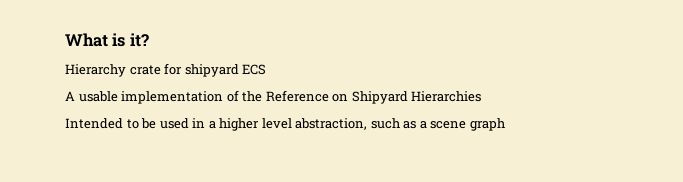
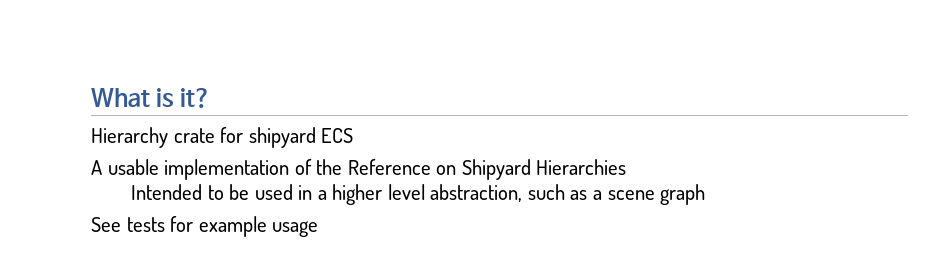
(505, 124) none -> [91,216,319,237] // See tests for example usage

